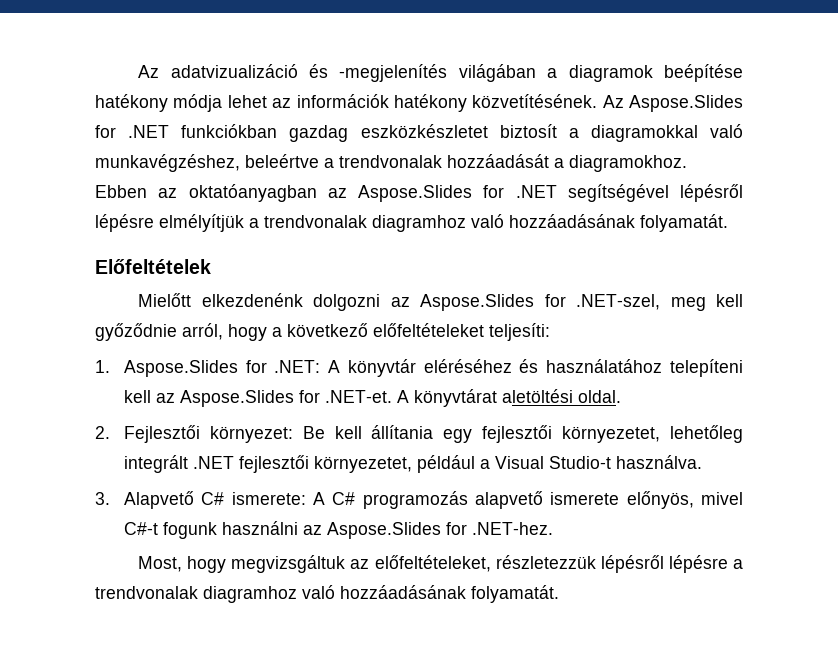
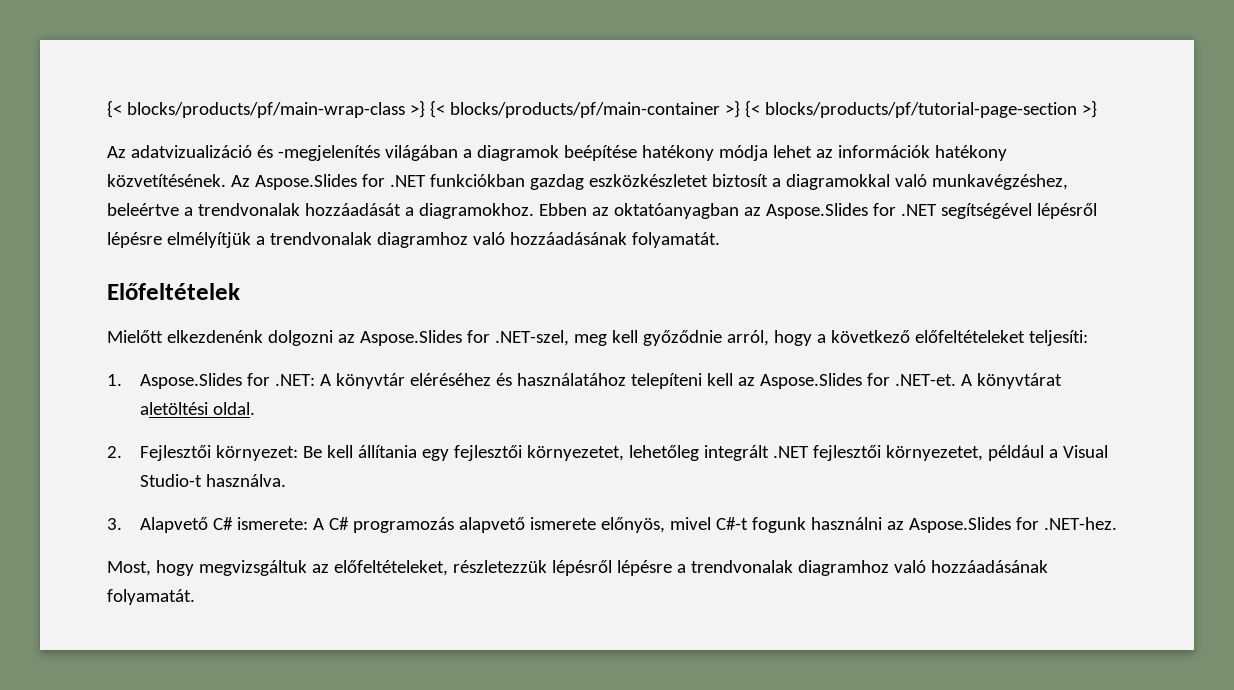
(138, 71) none -> [107,100,1097,118] {< blocks/products/pf/main-wrap-class >} {< blocks/products/pf/main-container >} {< blocks/products/pf/tutorial-page-section >} //

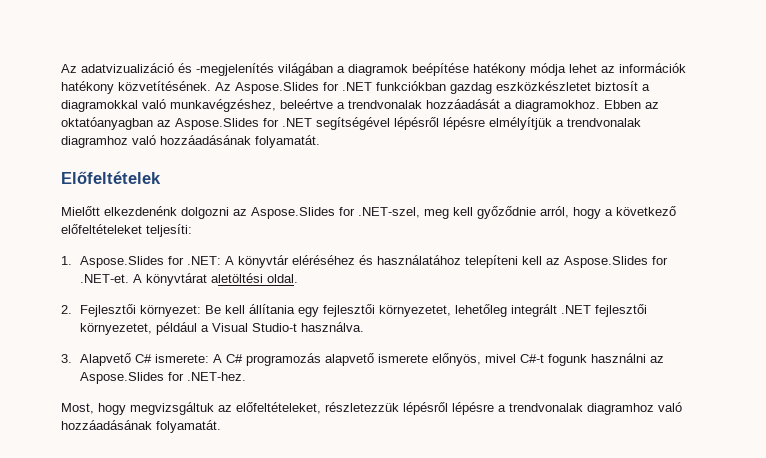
[107,100,1097,118] {< blocks/products/pf/main-wrap-class >} {< blocks/products/pf/main-container >} {< blocks/products/pf/tutorial-page-section >} // -> (61, 68) none

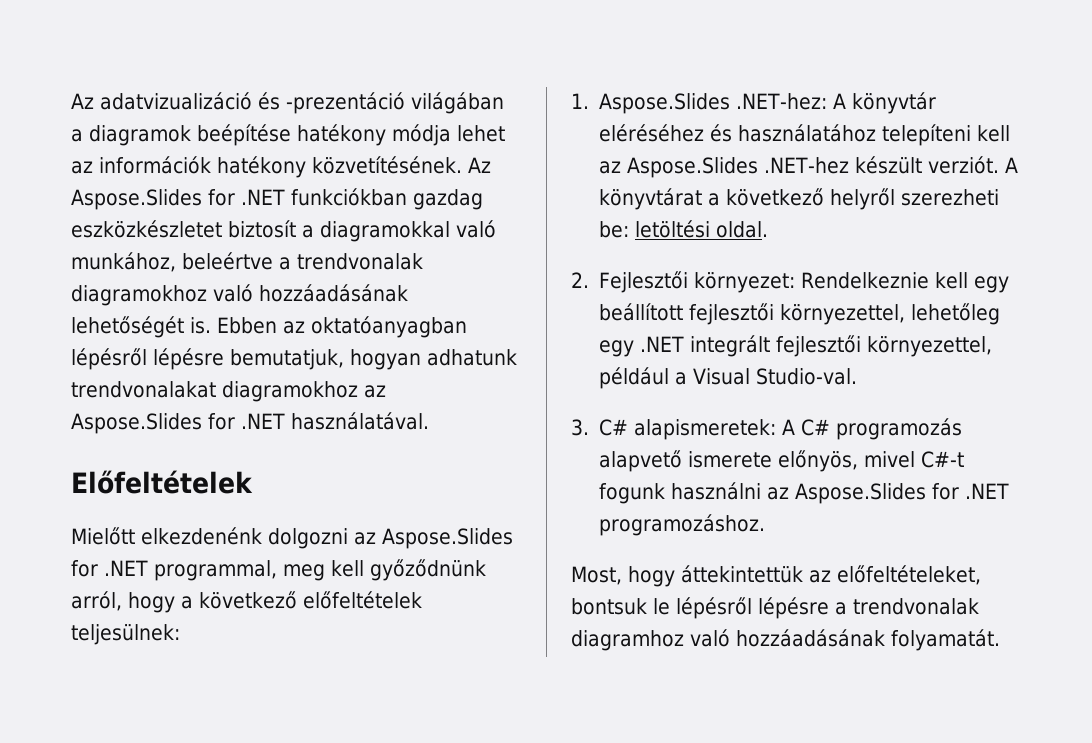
[196,63,274,76] -megjelenítés -> [286,92,405,114] -prezentáció
[170,99,276,112] munkavégzéshez, -> [71,252,176,272] munkához,
[426,99,659,112] [61,117,641,130] [61,135,320,148] hozzáadását a diagramokhoz. Ebben az oktatóanyagban az Aspose.Slides for .NET segítségével lépésről lépésre elmélyítjük a trendvonalak diagramhoz való hozzáadásának folyamatát. -> [71,284,408,306] [71,316,467,338] [71,348,517,370] [71,381,386,402] [71,412,429,434] diagramokhoz való hozzáadásának lehetőségét is. Ebben az oktatóanyagban lépésről lépésre bemutatjuk, hogyan adhatunk trendvonalakat diagramokhoz az Aspose.Slides for .NET használatával.
[358,207,420,218] .NET-szel, -> [104,560,277,581] .NET programmal,
[477,206,536,219] győződnie -> [369,559,486,581] győződnünk
[61,224,192,237] előfeltételeket teljesíti: -> [302,591,422,609] [71,624,180,645] előfeltételek teljesülnek:
[168,256,222,265] for .NET: -> [736,93,828,110] .NET-hez:
[652,256,669,265] [80,273,299,286] [61,304,648,317] [80,323,153,335] for .NET-et. A könyvtárat aletöltési oldal. // 2. Fejlesztői környezet: Be kell állítania egy fejlesztői környezetet, lehetőleg integrált .NET fejlesztői környezetet, -> [764,156,1019,174] [599,188,1000,210] [599,220,769,238] [571,271,1010,293] [599,303,1001,325] [599,335,993,357] .NET-hez készült verziót. A könyvtárat a következő helyről szerezheti be: letöltési oldal. // 2. Fejlesztői környezet: Rendelkeznie kell egy beállított fejlesztői környezettel, lehetőleg egy .NET integrált fejlesztői környezettel,
[252,322,365,332] Studio-t használva. -> [756,368,858,385] Studio-val.
[80,353,210,366] Alapvető C# ismerete: -> [599,419,777,440] C# alapismeretek:
[187,372,247,381] .NET-hez. -> [965,483,1010,499] [599,514,766,536] .NET programozáshoz.
[130,402,214,415] megvizsgáltuk -> [681,565,803,583] áttekintettük
[325,402,399,412] részletezzük -> [571,598,670,615] bontsuk le

